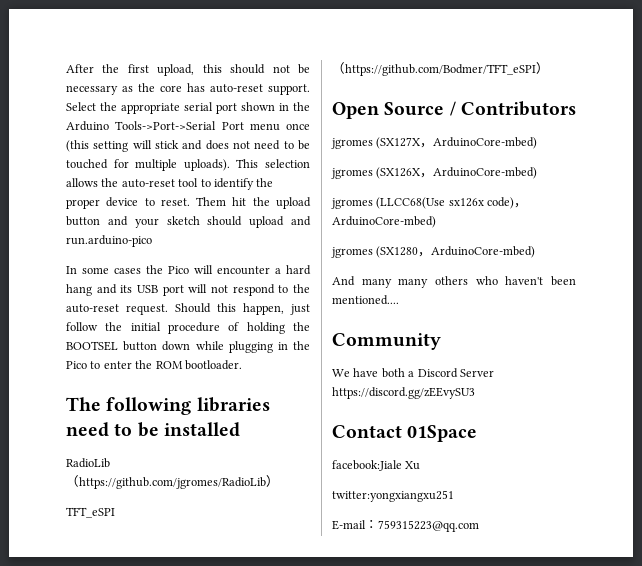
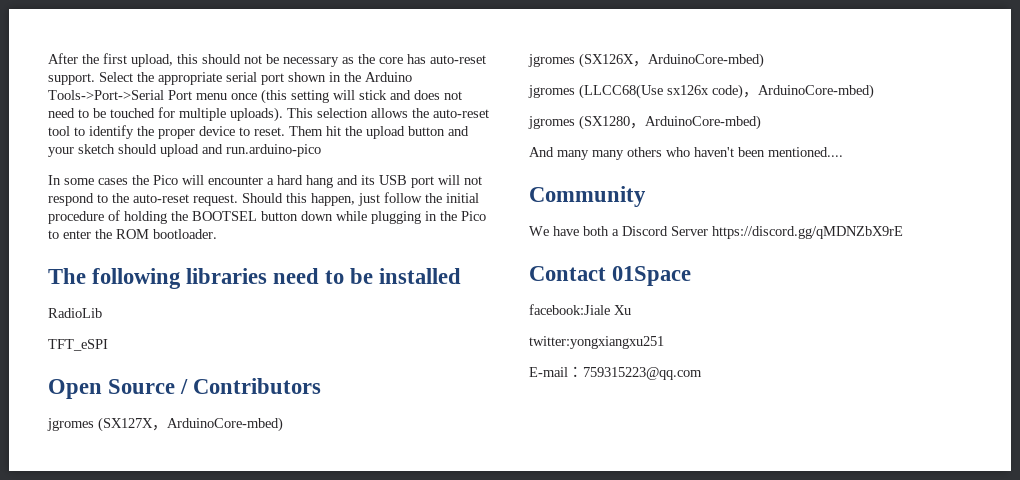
[66,475,279,489] （https://github.com/jgromes/RadioLib） -> (102, 313) none
[332,62,549,76] （https://github.com/Bodmer/TFT_eSPI） -> (108, 345) none
[332,387,475,399] https://discord.gg/zEEvySU3 -> [712,226,903,239] https://discord.gg/qMDNZbX9rE

